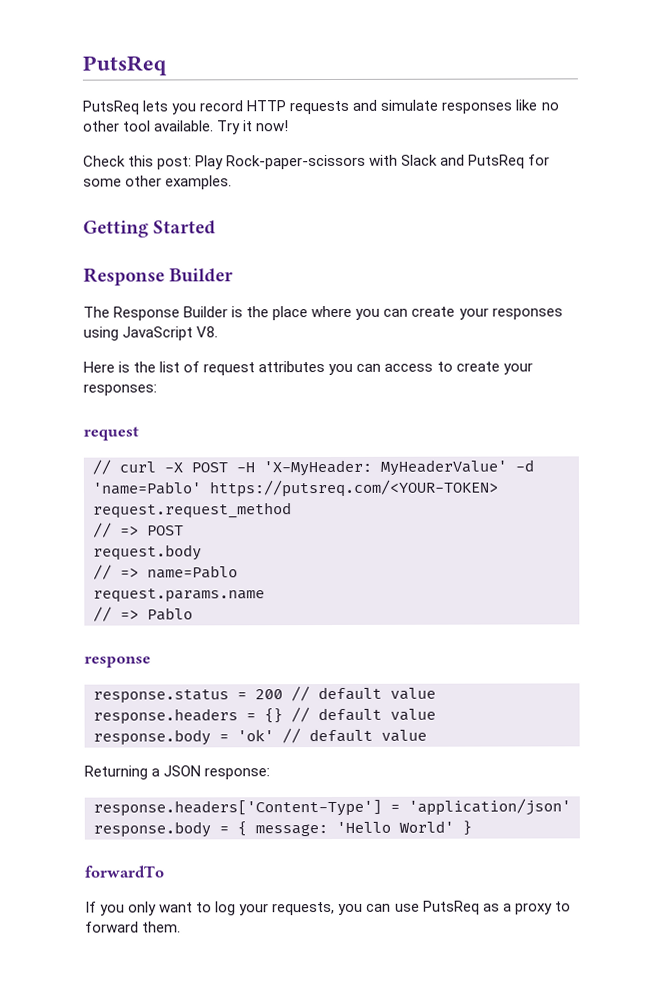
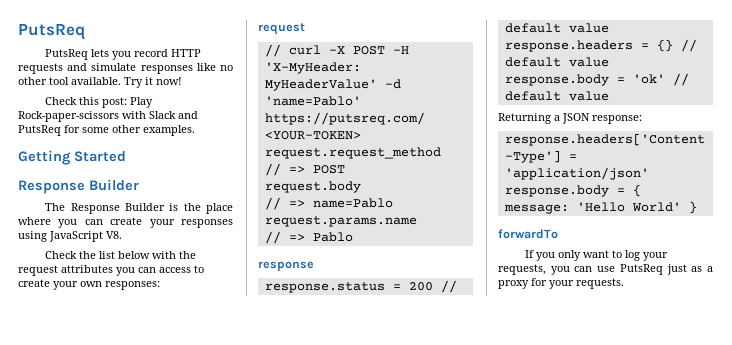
[83,361,201,373] Here is the list of -> [45,251,197,259] Check the list below with the
(533, 368) none -> [80,281,102,287] own
(480, 907) none -> [666,264,687,275] just
[554,901,571,912] [85,921,182,933] to forward them. -> [531,278,624,289] for your requests.

